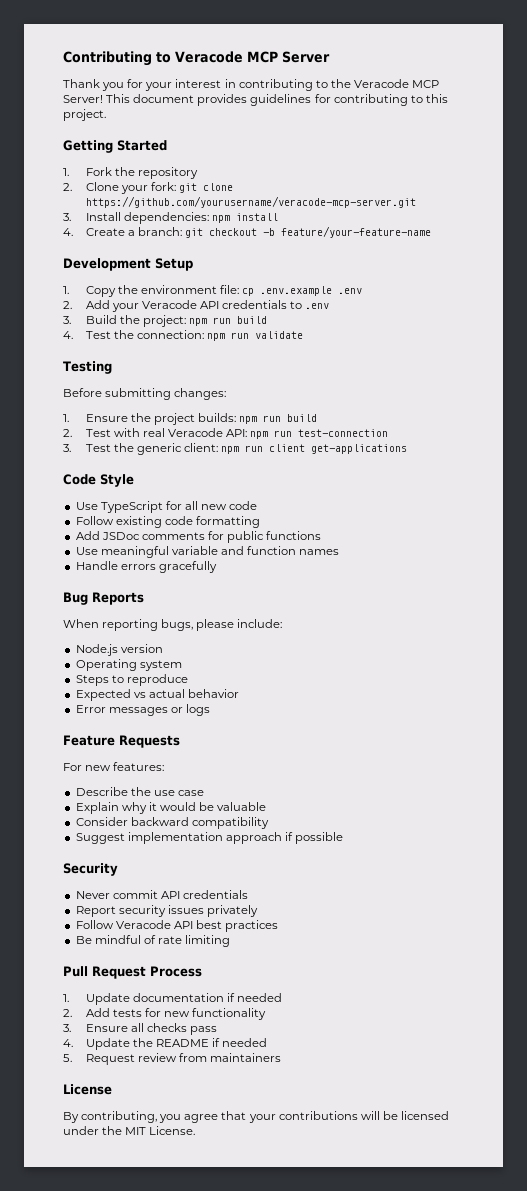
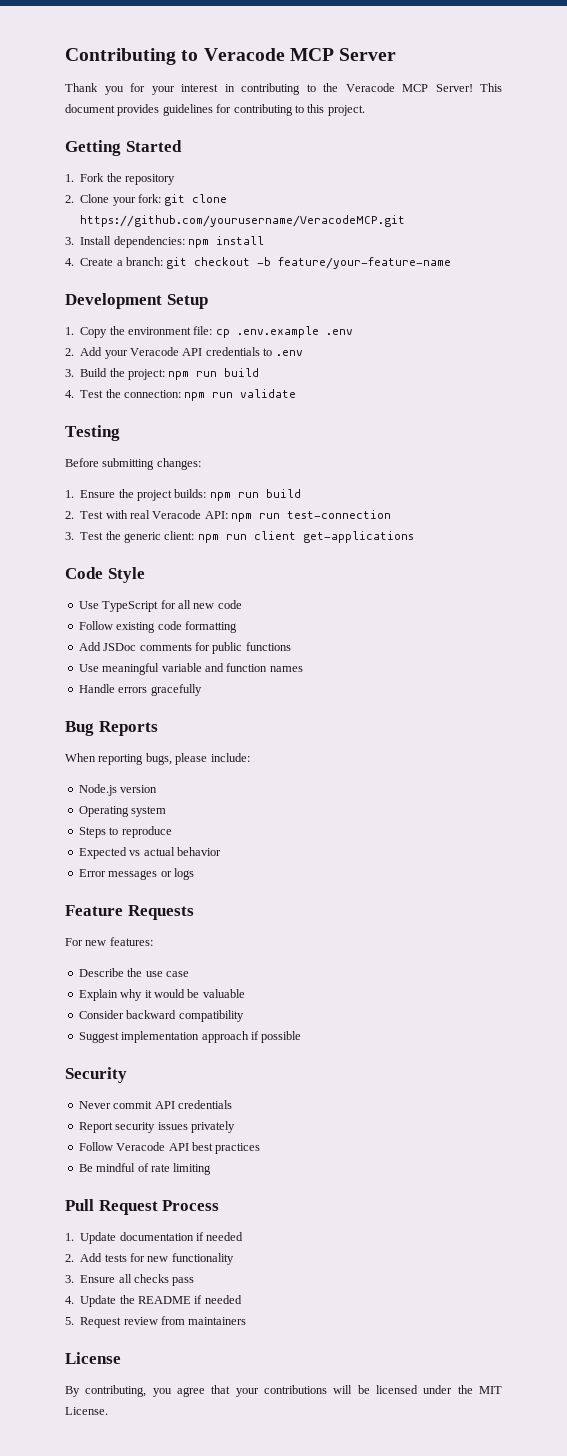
[85,196,416,208] https://github.com/yourusername/veracode-mcp-server.git -> [80,215,406,227] https://github.com/yourusername/VeracodeMCP.git

